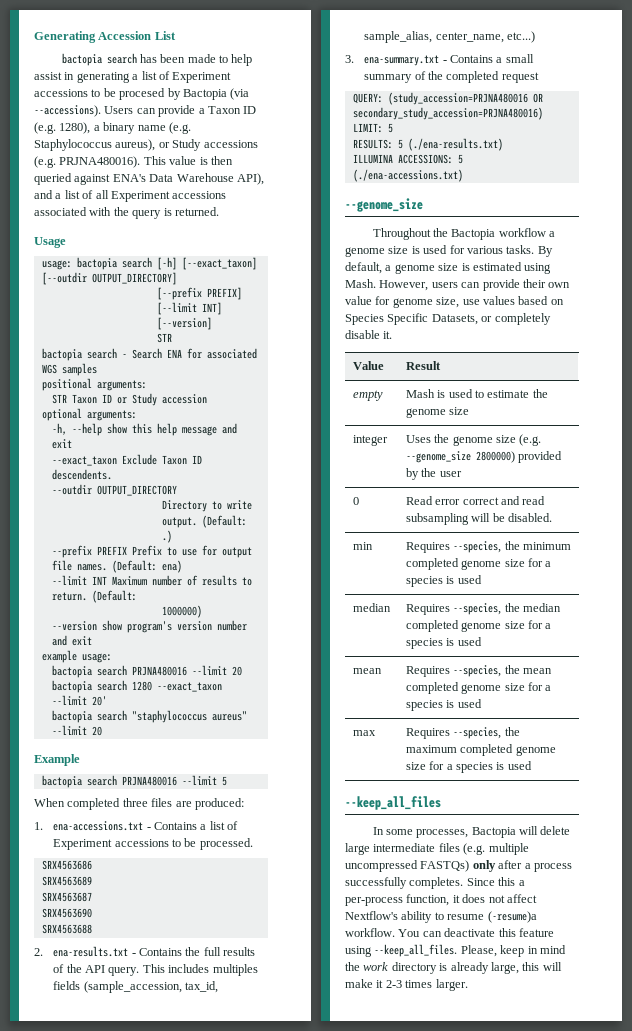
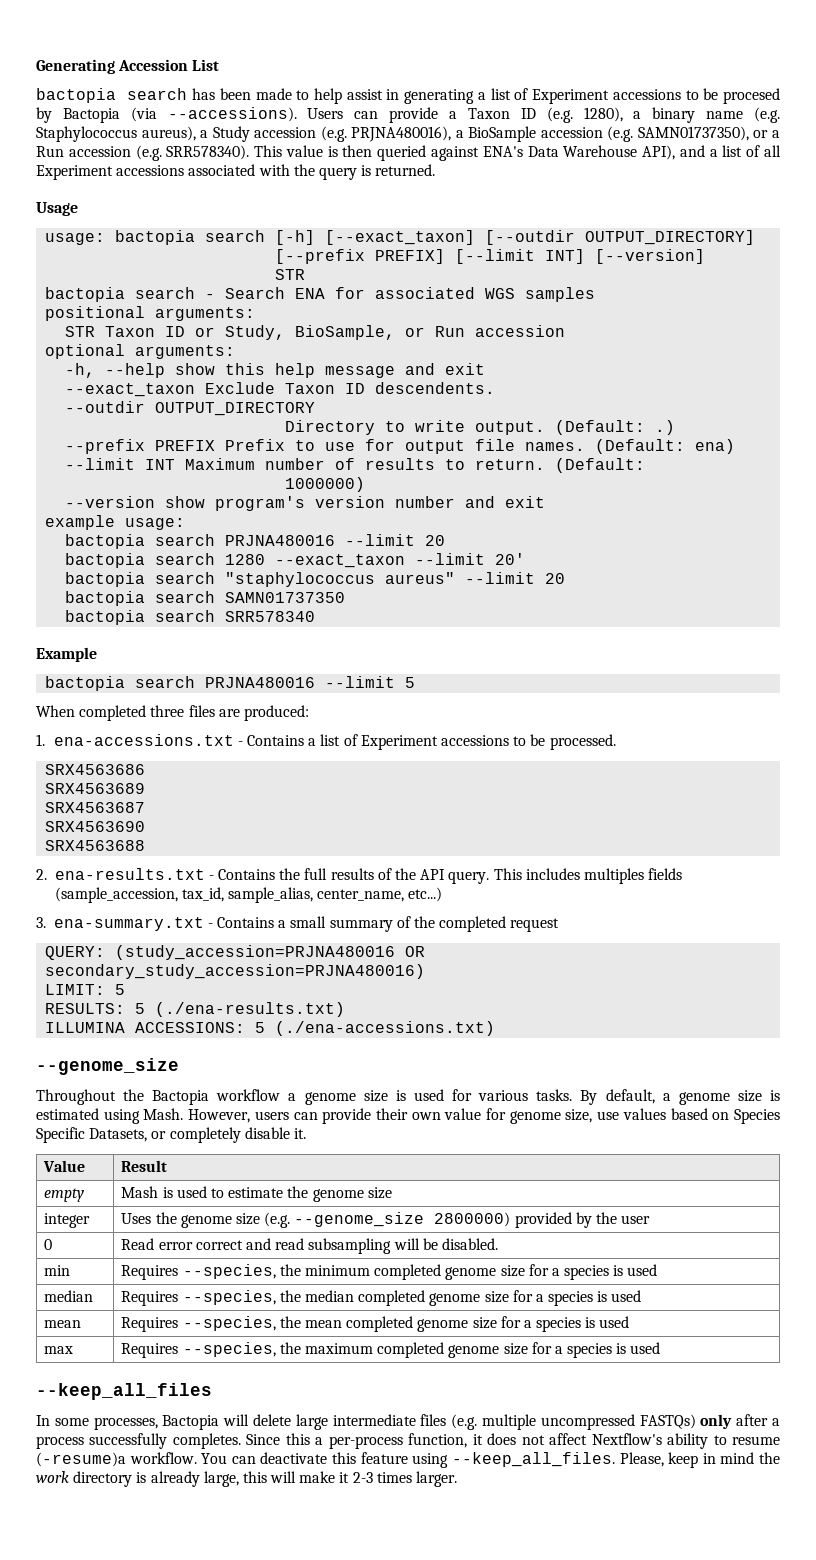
[158,139,258,151] [34,156,141,168] or Study accessions (e.g. PRJNA480016). -> [200,126,781,142] [36,145,250,161] a Study accession (e.g. PRJNA480016), a BioSample accession (e.g. SAMN01737350), or a Run accession (e.g. SRR578340).
[131,393,157,406] Study -> [225,325,466,340] Study, BioSample, or Run
(102, 731) none -> [65,591,346,606] [65,610,316,625] // bactopia search SAMN01737350 // bactopia search SRR578340

